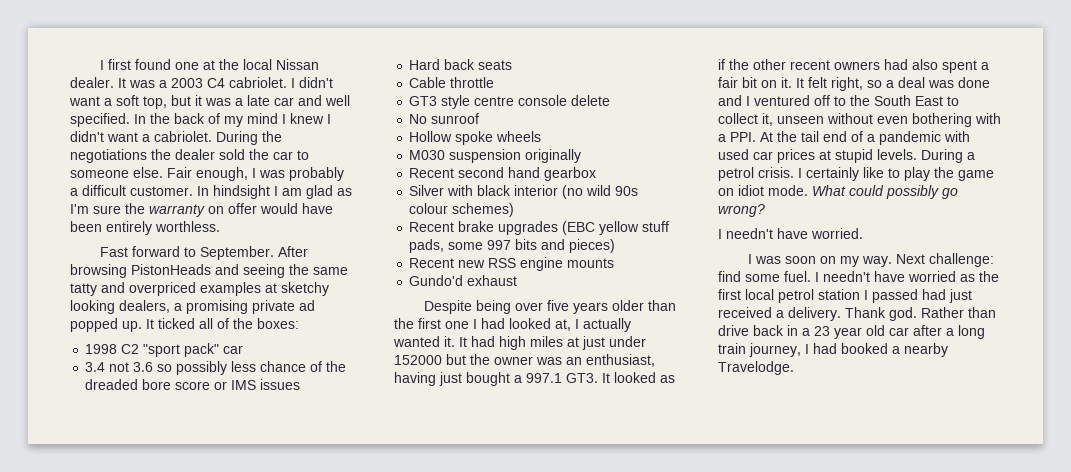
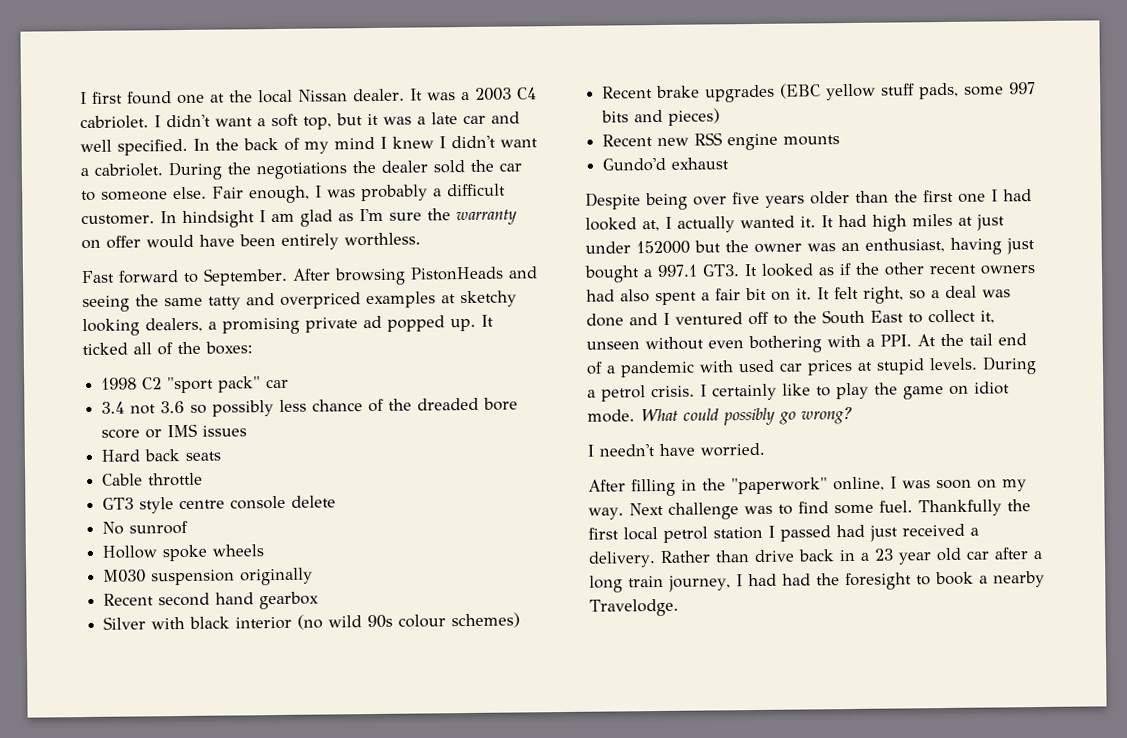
(863, 233) none -> [588,476,885,497] After filling in the "paperwork" online,
[929,253,995,267] [718,271,975,282] challenge: find some fuel. I needn't have worried as -> [667,499,1002,520] challenge was to find some fuel. Thankfully
[845,307,917,321] Thank god. -> (656, 559) none
[841,343,888,354] booked -> [781,571,974,591] had the foresight to book

